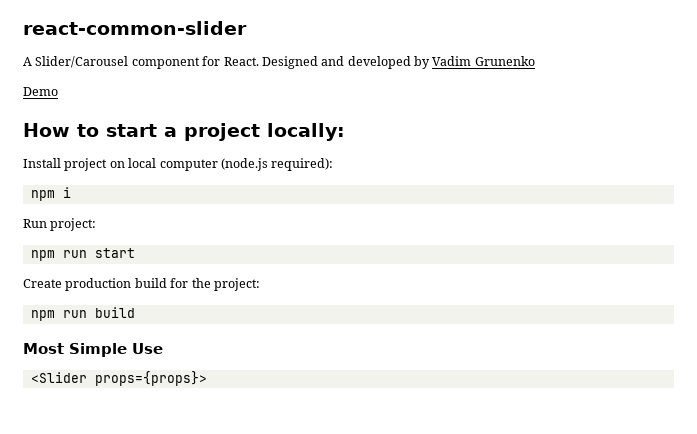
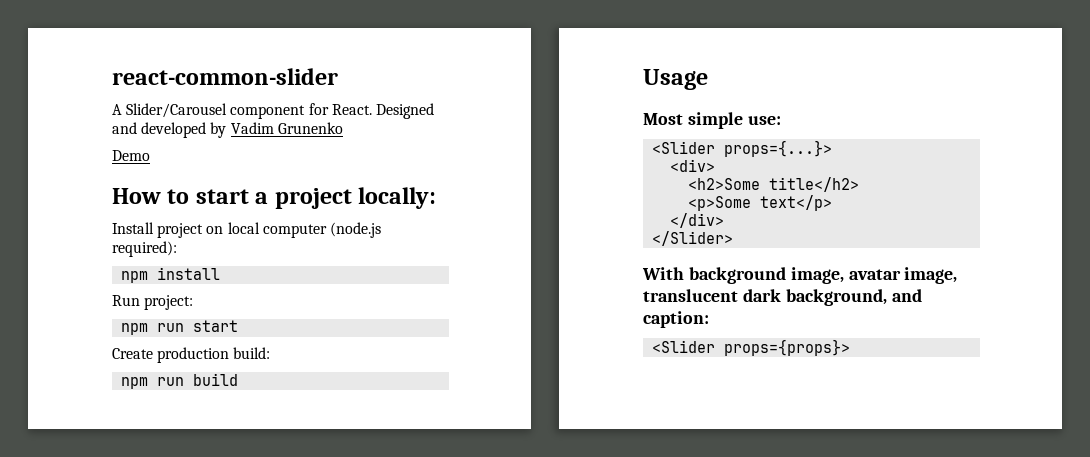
[62,187,71,198] i -> [157,267,221,280] install
[134,278,260,291] build for the project: -> [233,347,271,359] build:
(135, 312) none -> [643,69,708,90] // Usage
[69,343,163,357] Simple Use -> [687,112,781,129] [652,140,833,157] [670,159,716,172] [688,177,860,192] [688,195,833,211] [670,213,725,228] [652,231,734,246] [642,267,958,284] [643,289,922,306] [643,311,709,328] simple use: // <Slider props={...}> // <div> // <h2>Some title</h2> // <p>Some text</p> // </div> // </Slider> // With background image, avatar image, translucent dark background, and caption:

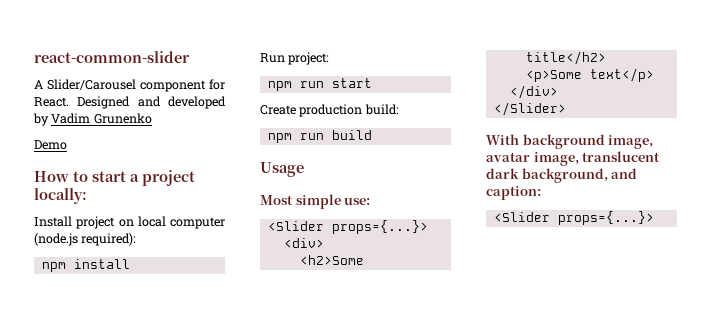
[724,339,851,356] props={props}> -> [557,211,654,225] props={...}>

